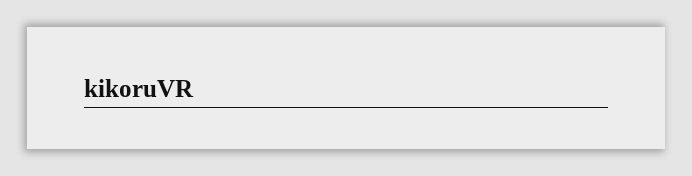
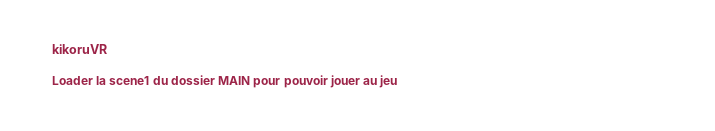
(194, 88) none -> [52,75,398,88] // Loader la scene1 du dossier MAIN pour pouvoir jouer au jeu

